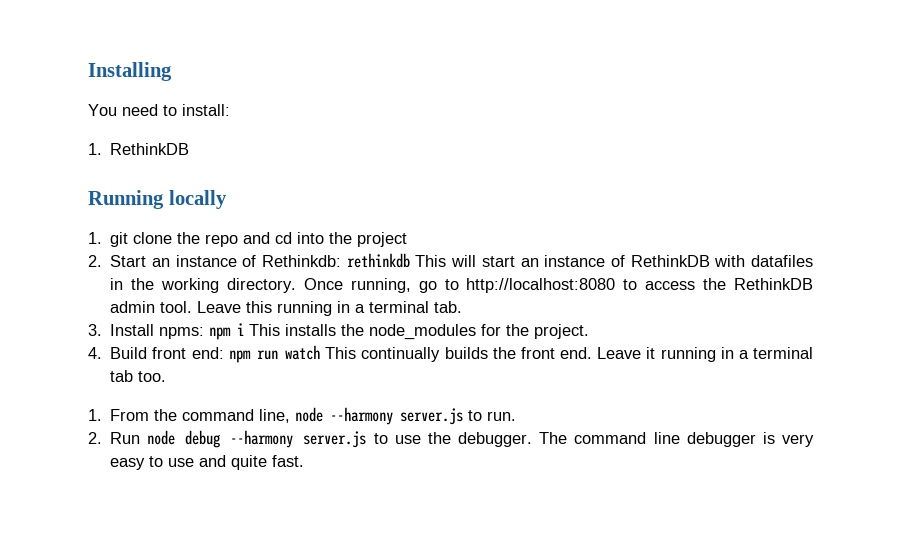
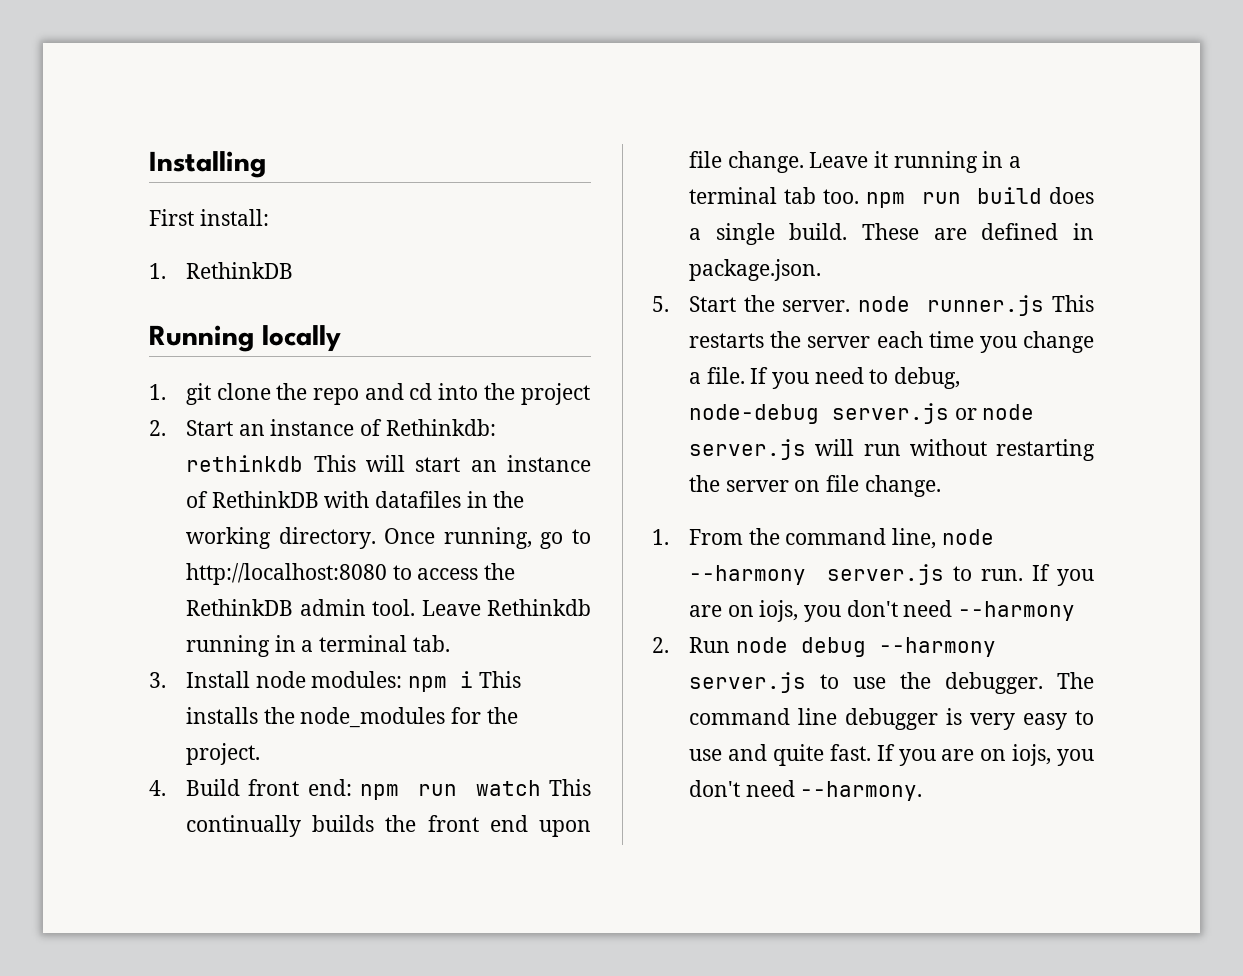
[88,104,177,116] You need to -> [149,209,194,226] First
[246,301,273,313] this -> [486,599,591,616] Rethinkdb
[159,327,205,339] npms: -> [255,671,403,688] node modules:
[560,347,593,359] end. -> [489,815,591,837] [689,151,804,173] end upon file change.
(167, 376) none -> [866,187,1094,208] [689,223,1094,245] [689,259,822,281] [652,295,1094,316] [689,331,1094,353] [689,367,961,389] [689,403,1035,424] [689,439,1095,461] [689,475,941,497] npm run build does a single build. These are defined in package.json. // 5. Start the server. node runner.js This restarts the server each time you change a file. If you need to debug, node-debug server.js or node server.js will run without restarting the server on file change.
(517, 416) none -> [1031,564,1094,586] [689,600,1076,622] If you are on iojs, you don't need --harmony
(305, 461) none -> [876,744,1094,766] [689,780,923,801] If you are on iojs, you don't need --harmony.

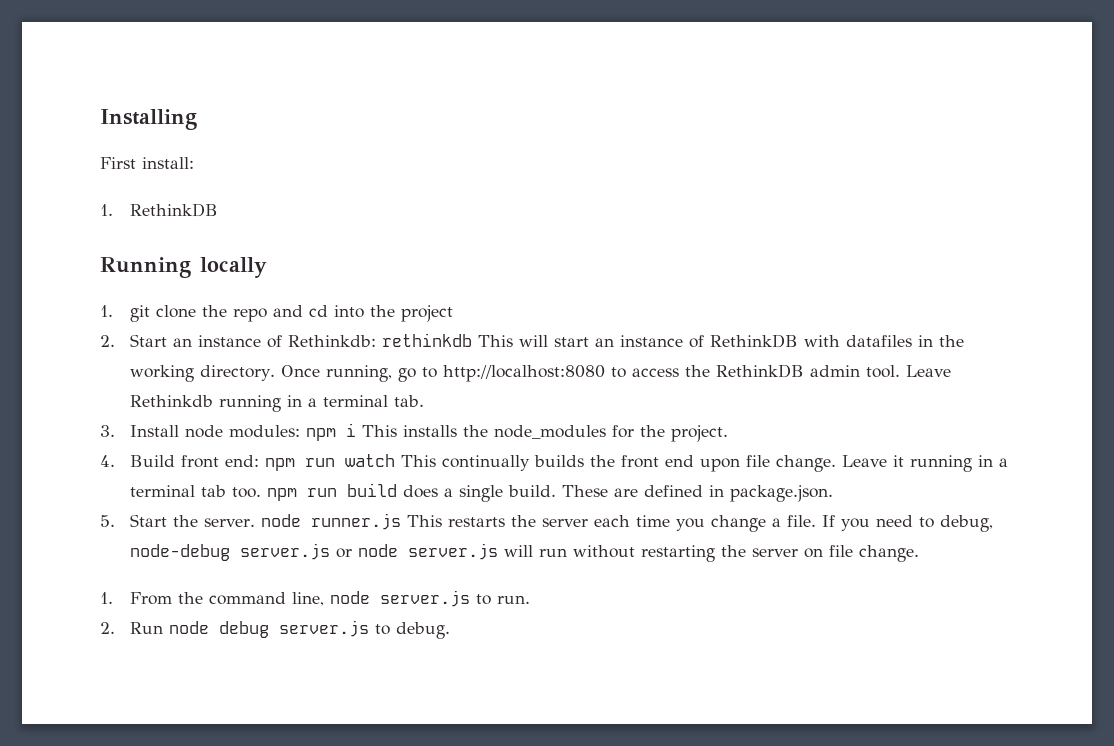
[689,565,807,585] --harmony -> (371, 597) none
[1031,564,1094,586] [689,600,1076,622] If you are on iojs, you don't need --harmony -> (531, 599) none
[878,637,996,657] [689,672,1094,694] [689,708,1094,730] [689,744,1094,766] [689,780,923,801] --harmony server.js to use the debugger. The command line debugger is very easy to use and quite fast. If you are on iojs, you don't need --harmony. -> [279,620,451,639] server.js to debug.

